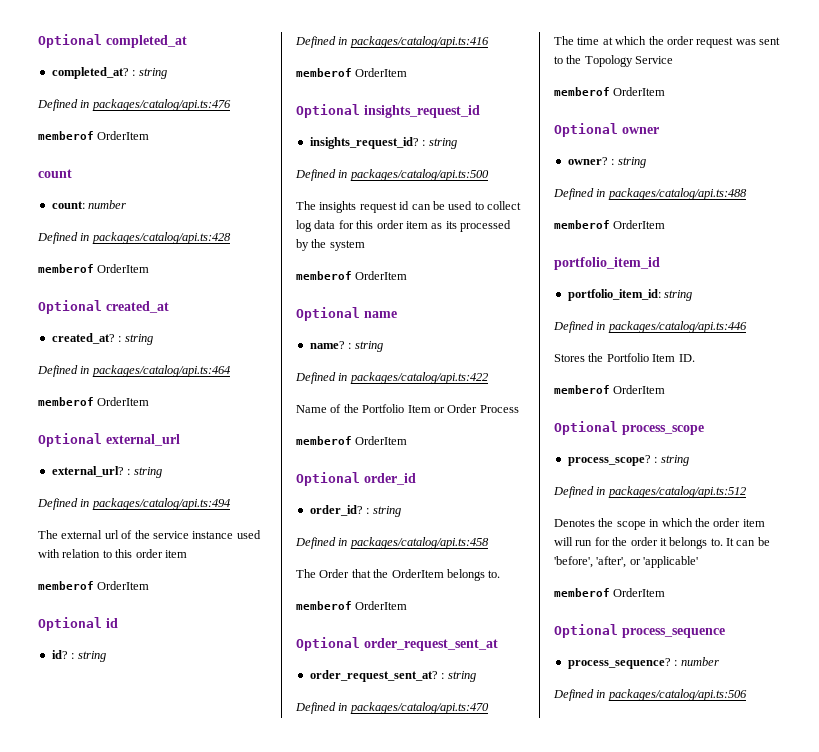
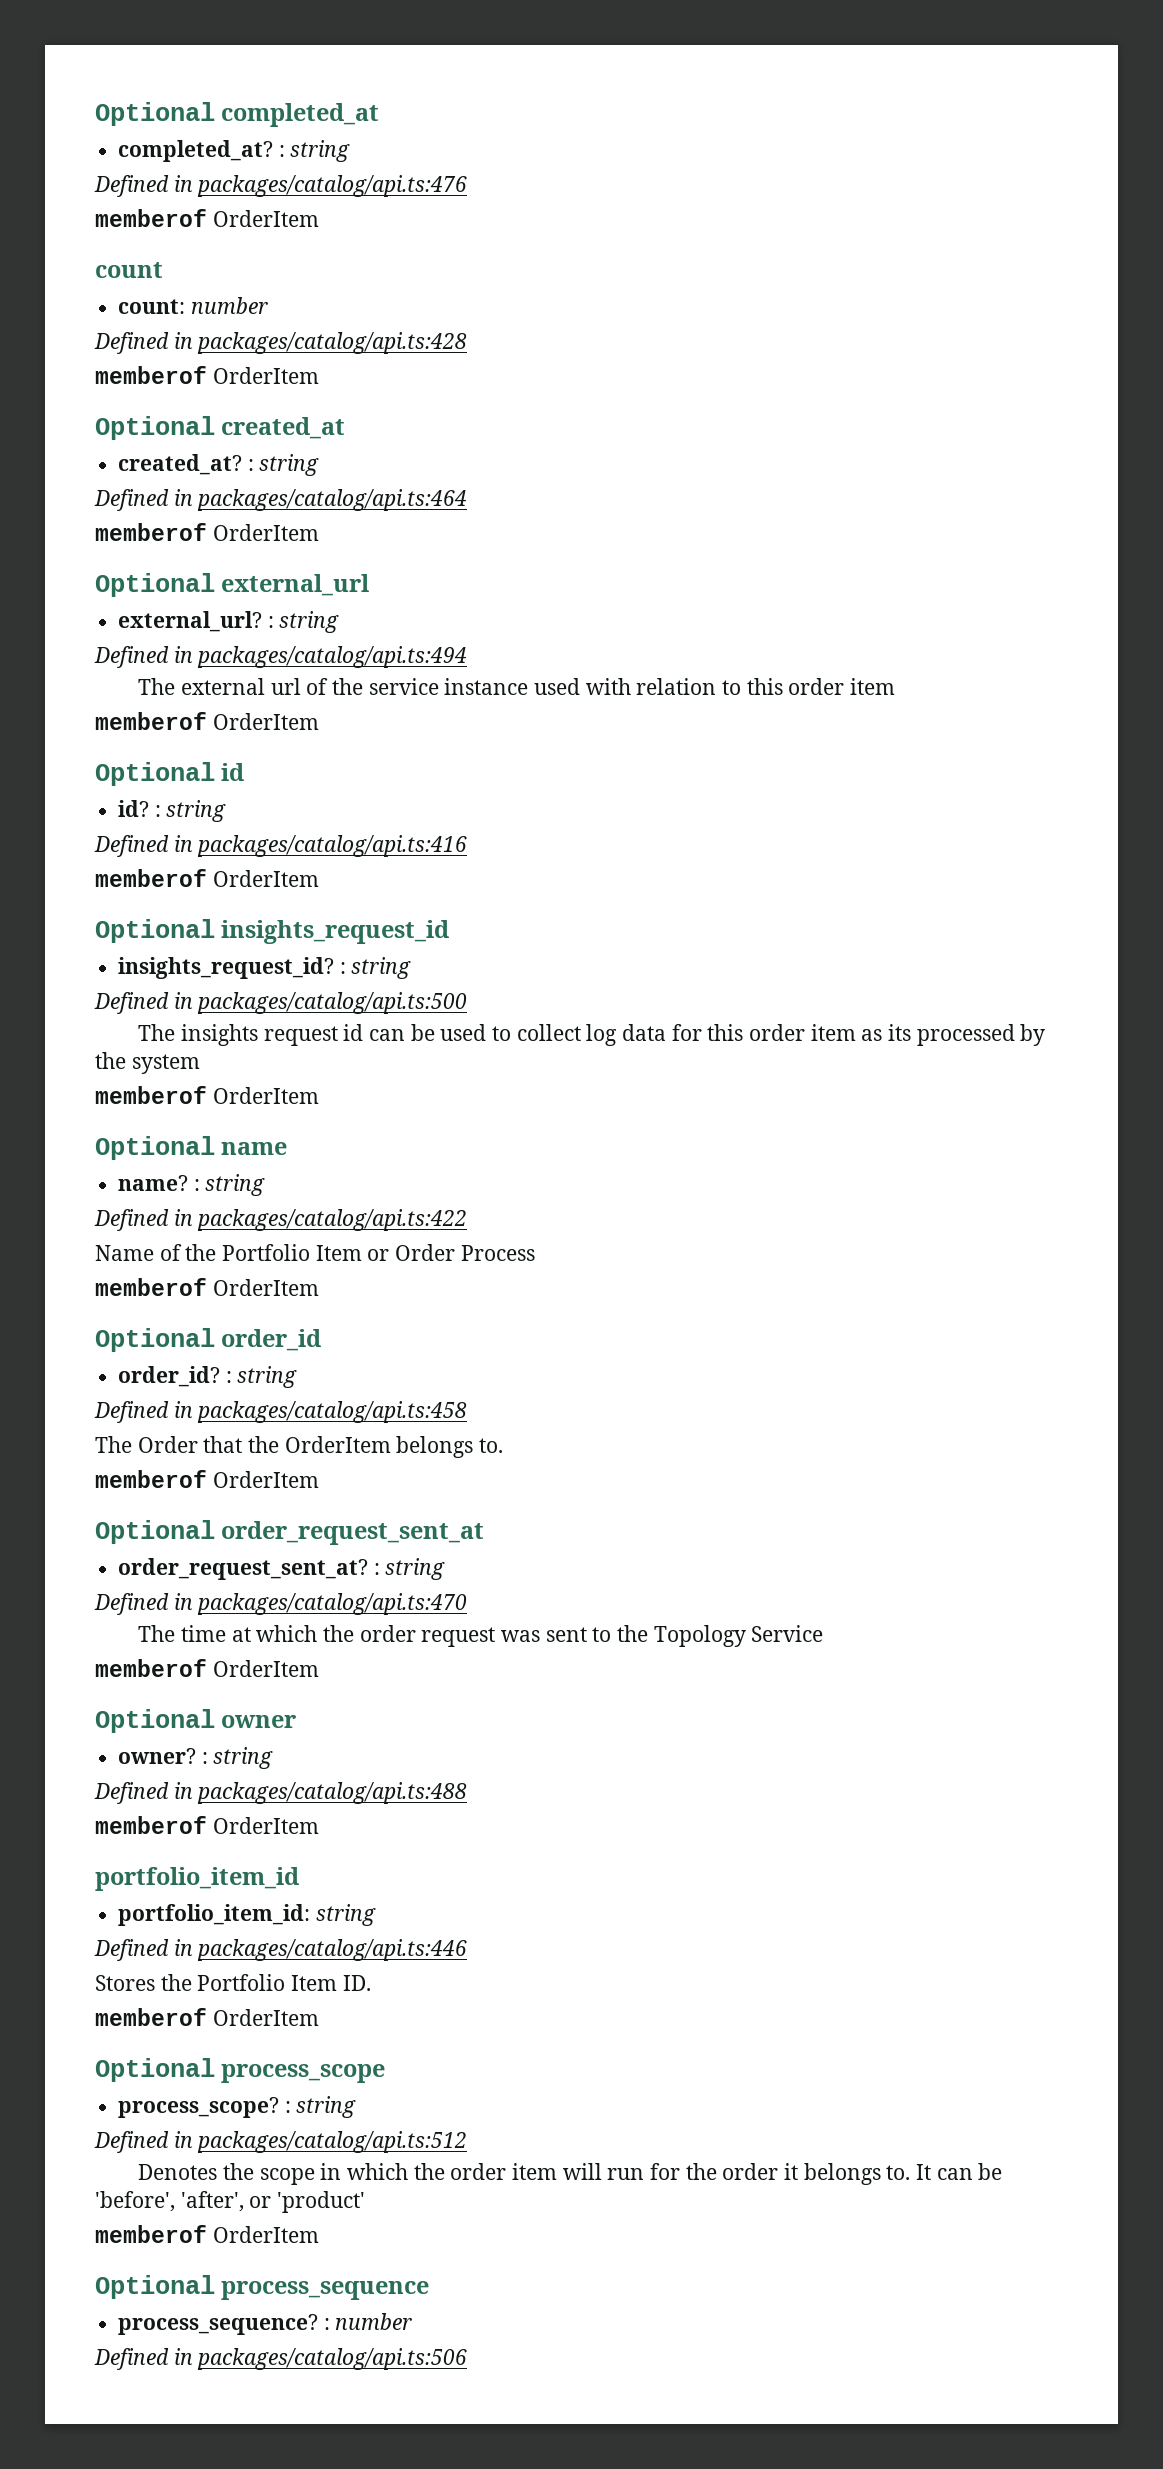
[643,556,699,568] 'applicable' -> [277,2191,366,2213] 'product'

